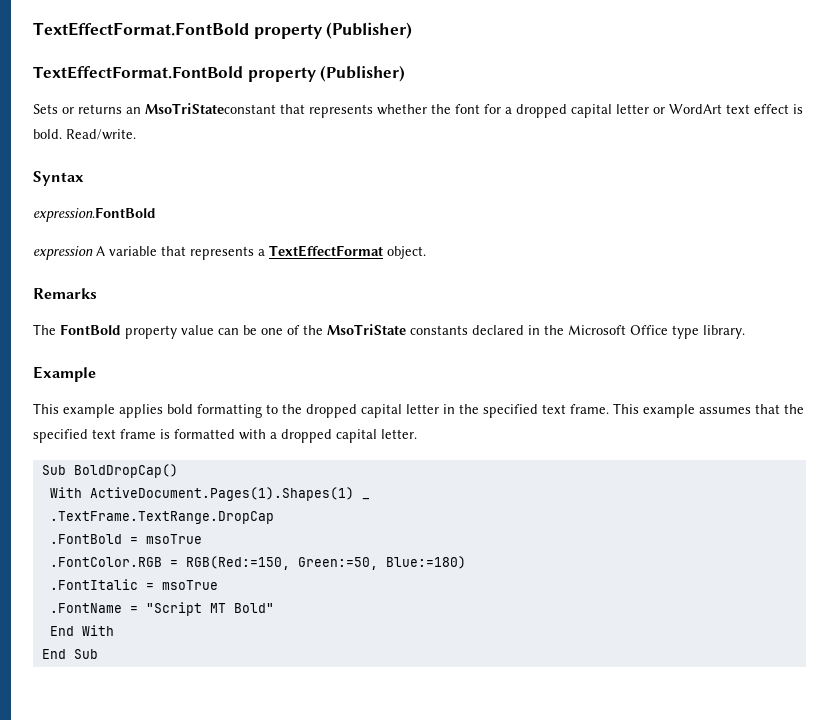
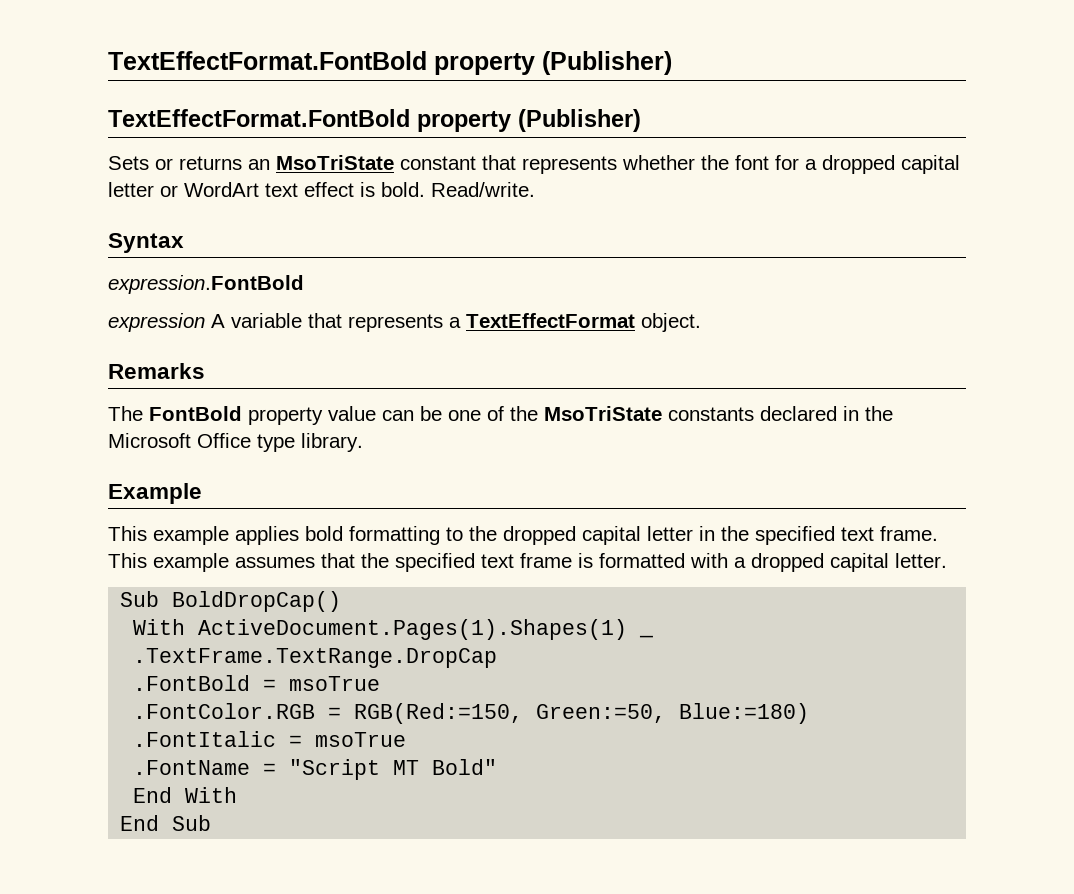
[145,103,276,114] MsoTriStateconstant -> [276,155,476,170] MsoTriState constant

